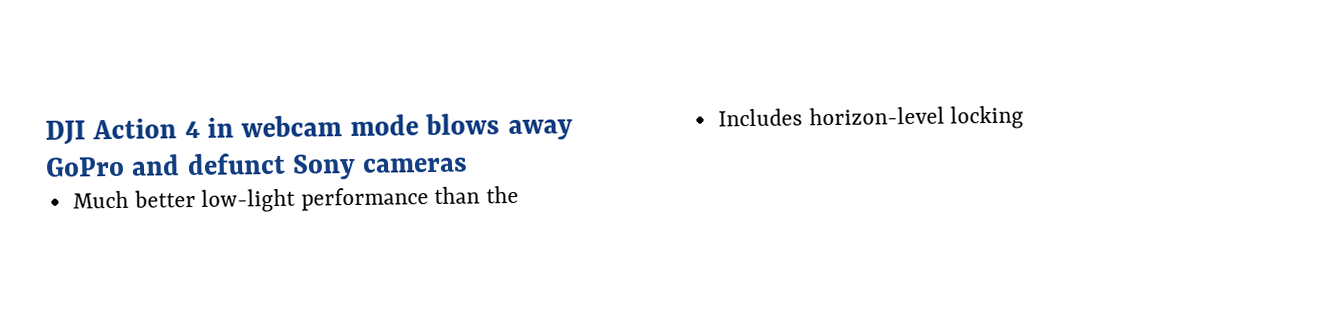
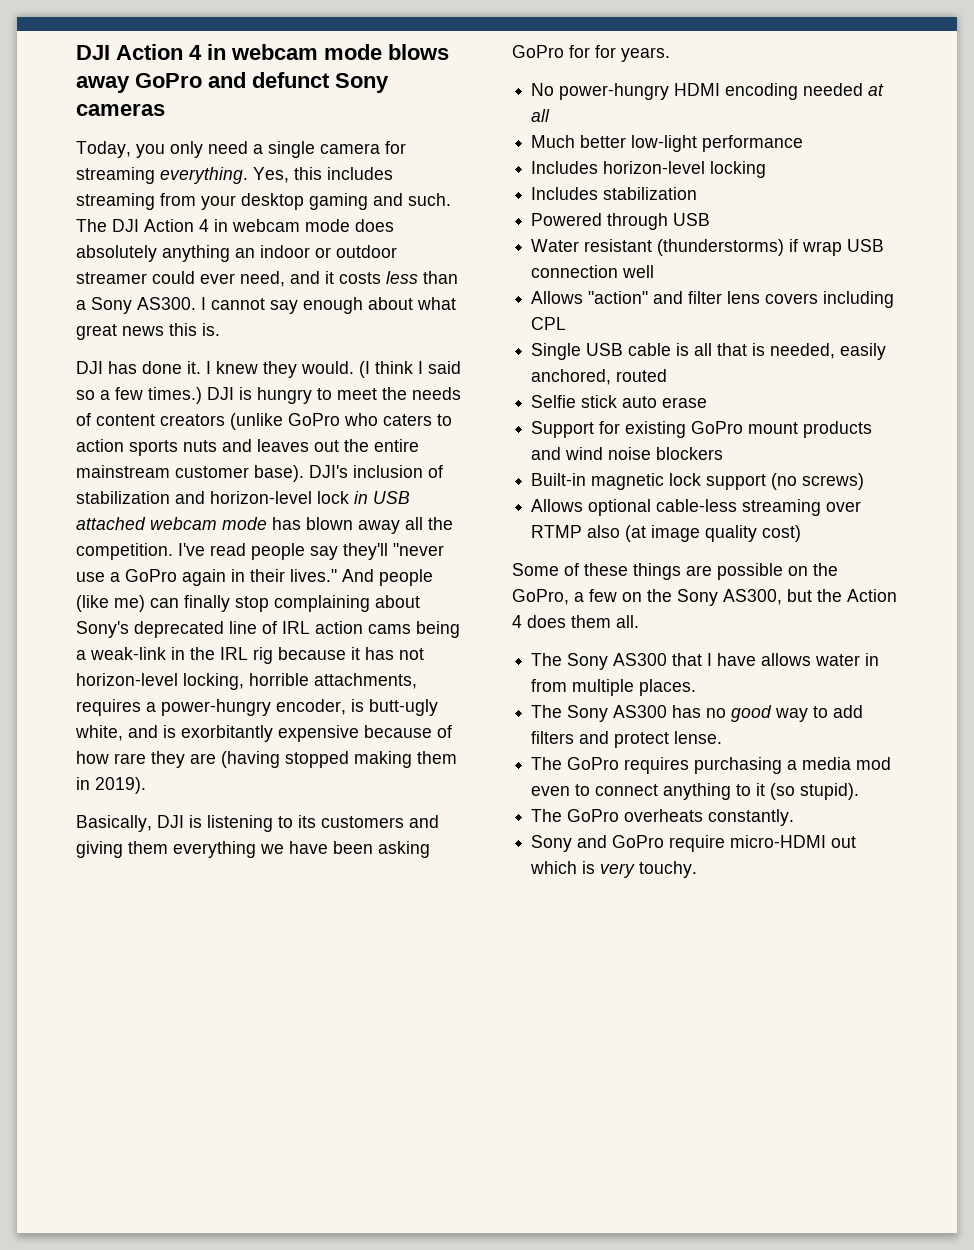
(469, 165) none -> [76,141,406,158] [76,167,393,184] [76,193,451,210] [76,219,394,232] [76,245,397,262] [76,271,458,287] [76,297,456,314] [76,323,220,340] [76,361,461,378] [76,387,461,404] [76,413,452,430] [76,439,419,456] [76,465,443,482] [76,491,410,504] [76,517,453,534] [76,543,444,560] [76,569,433,586] [76,595,420,612] [76,621,460,638] [76,647,424,664] [76,673,417,690] [76,699,438,716] [75,725,452,742] [76,751,457,768] [76,777,146,794] [76,815,439,832] [76,841,430,858] [512,45,670,62] [531,83,885,100] [531,109,551,122] // Today, you only need a single camera for streaming everything. Yes, this includes streaming from your desktop gaming and such. The DJI Action 4 in webcam mode does absolutely anything an indoor or outdoor streamer could ever need, and it costs less than a Sony AS300. I cannot say enough about what great news this is. // DJI has done it. I knew they would. (I think I said so a few times.) DJI is hungry to meet the needs of content creators (unlike GoPro who caters to action sports nuts and leaves out the entire mainstream customer base). DJI's inclusion of stabilization and horizon-level lock in USB attached webcam mode has blown away all the competition. I've read people say they'll "never use a GoPro again in their lives." And people (like me) can finally stop complaining about Sony's deprecated line of IRL action cams being a weak-link in the IRL rig because it has not horizon-level locking, horrible attachments, requires a power-hungry encoder, is butt-ugly white, and is exorbitantly expensive because of how rare they are (having stopped making them in 2019). // Basically, DJI is listening to its customers and giving them everything we have been asking GoPro for for years. // No power-hungry HDMI encoding needed at all
[434,185,520,204] than the -> (804, 143) none
(1025, 117) none -> [531,187,698,200] [531,213,711,230] [531,239,885,256] [531,265,655,278] [531,291,895,308] [531,317,567,330] [531,343,887,360] [531,369,668,385] [531,395,708,408] [531,421,873,438] [531,447,724,460] [531,473,865,490] [531,499,862,516] [531,525,802,542] [512,563,838,580] [512,589,897,606] [512,615,639,628] [531,653,880,670] [531,679,697,696] [531,705,864,722] [531,731,723,748] [531,757,892,774] [531,783,860,800] [531,809,795,826] [531,835,857,852] [530,861,698,878] // Includes stabilization // Powered through USB // Water resistant (thunderstorms) if wrap USB connection well // Allows "action" and filter lens covers including CPL // Single USB cable is all that is needed, easily anchored, routed // Selfie stick auto erase // Support for existing GoPro mount products and wind noise blockers // Built-in magnetic lock support (no screws) // Allows optional cable-less streaming over RTMP also (at image quality cost) // Some of these things are possible on the GoPro, a few on the Sony AS300, but the Action 4 does them all. // The Sony AS300 that I have allows water in from multiple places. // The Sony AS300 has no good way to add filters and protect lense. // The GoPro requires purchasing a media mod even to connect anything to it (so stupid). // The GoPro overheats constantly. // Sony and GoPro require micro-HDMI out which is very touchy.

